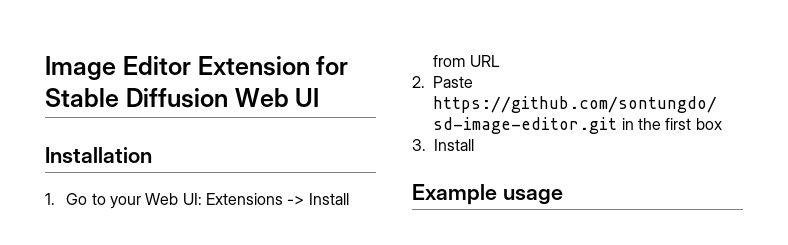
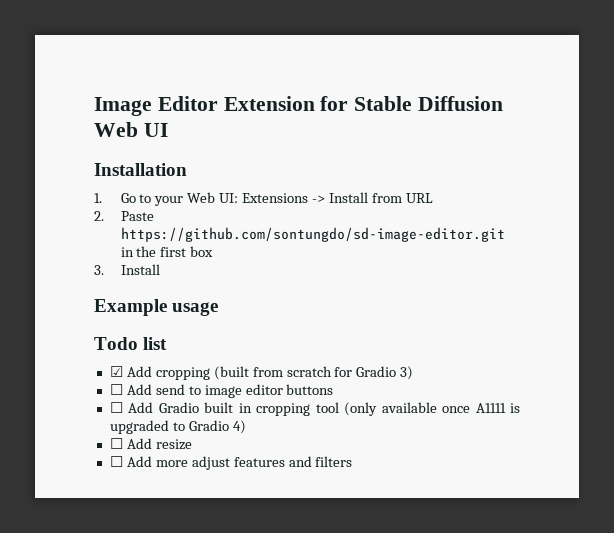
(563, 197) none -> [94,337,168,350] [109,366,414,380] [109,384,334,398] [109,402,520,416] [109,420,246,434] [109,438,192,450] [109,456,353,470] // Todo list // ☑ Add cropping (built from scratch for Gradio 3) // ☐ Add send to image editor buttons // ☐ Add Gradio built in cropping tool (only available once A1111 is upgraded to Gradio 4) // ☐ Add resize // ☐ Add more adjust features and filters

